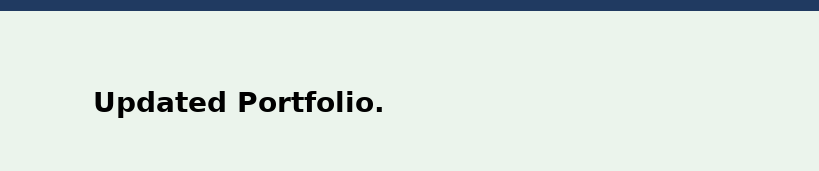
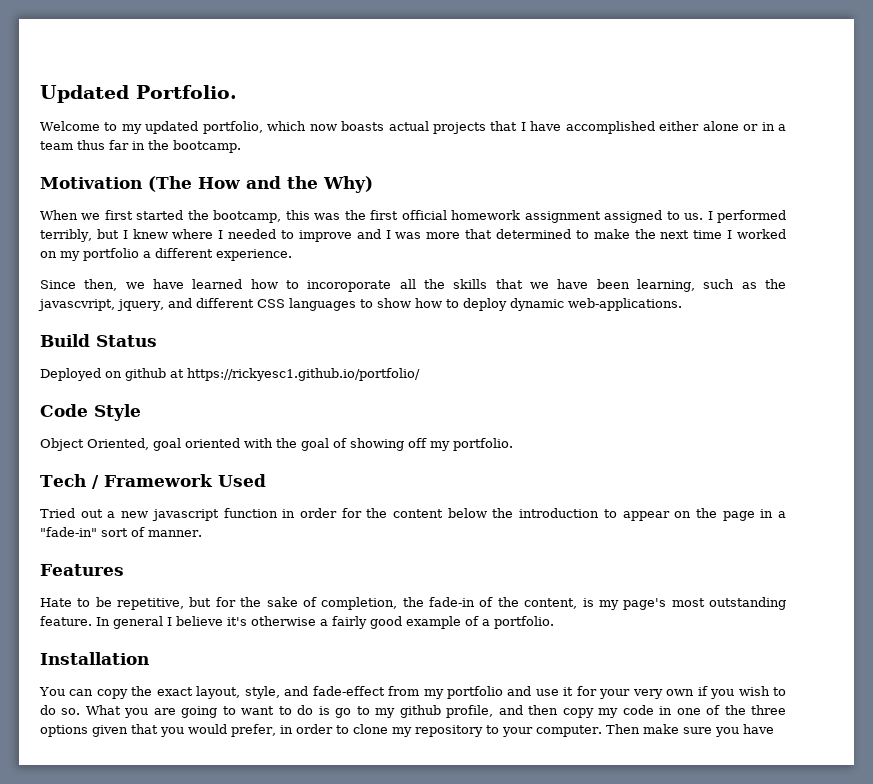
(385, 101) none -> [40,121,786,134] [40,140,241,153] [40,176,373,193] [40,210,787,223] [40,229,787,242] [40,248,292,261] [40,279,787,292] [38,298,682,311] [40,334,157,347] [40,368,420,381] [40,404,141,421] [40,438,513,451] [40,474,266,489] [40,508,787,521] [40,527,202,537] [40,564,124,576] [40,597,786,610] [40,616,554,629] [40,652,149,665] [39,686,786,699] [40,705,787,718] [40,724,774,737] // Welcome to my updated portfolio, which now boasts actual projects that I have accomplished either alone or in a team thus far in the bootcamp. // Motivation (The How and the Why) // When we first started the bootcamp, this was the first official homework assignment assigned to us. I performed terribly, but I knew where I needed to improve and I was more that determined to make the next time I worked on my portfolio a different experience. // Since then, we have learned how to incoroporate all the skills that we have been learning, such as the javascvript, jquery, and different CSS languages to show how to deploy dynamic web-applications. // Build Status // Deployed on github at https://rickyesc1.github.io/portfolio/ // Code Style // Object Oriented, goal oriented with the goal of showing off my portfolio. // Tech / Framework Used // Tried out a new javascript function in order for the content below the introduction to appear on the page in a "fade-in" sort of manner. // Features // Hate to be repetitive, but for the sake of completion, the fade-in of the content, is my page's most outstanding feature. In general I believe it's otherwise a fairly good example of a portfolio. // Installation // You can copy the exact layout, style, and fade-effect from my portfolio and use it for your very own if you wish to do so. What you are going to want to do is go to my github profile, and then copy my code in one of the three options given that you would prefer, in order to clone my repository to your computer. Then make sure you have

